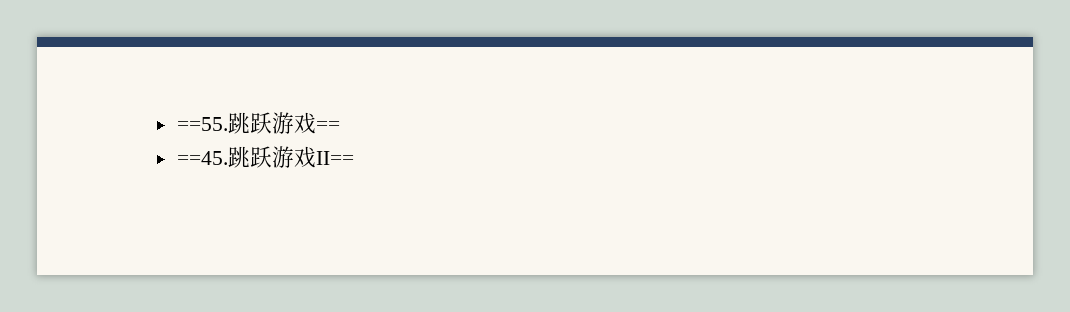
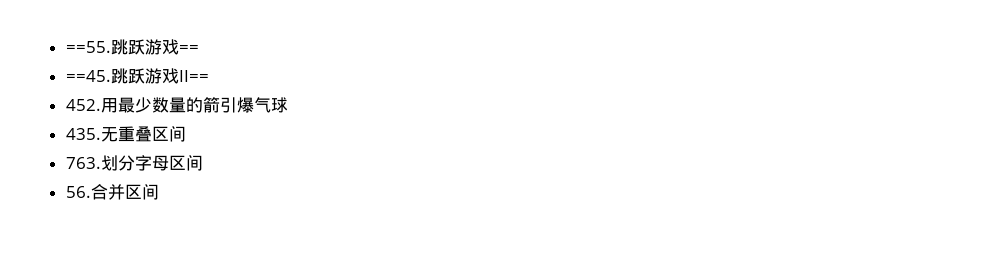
(354, 158) none -> [65,97,288,113] [65,126,186,142] [65,155,203,171] [65,184,159,200] // 452.用最少数量的箭引爆气球 // 435.无重叠区间 // 763.划分字母区间 // 56.合并区间

